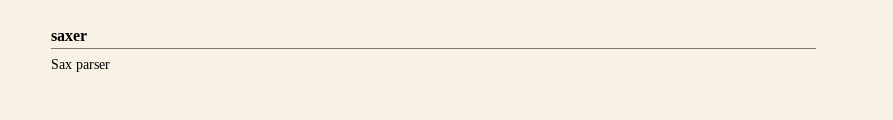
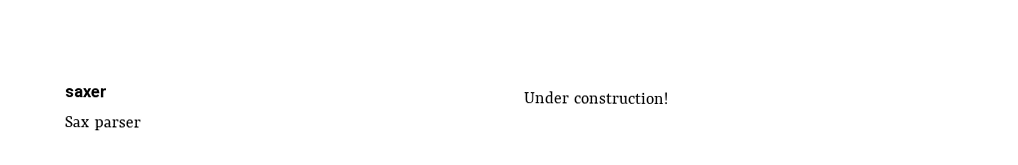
(110, 67) none -> [523,91,668,105] // Under construction!

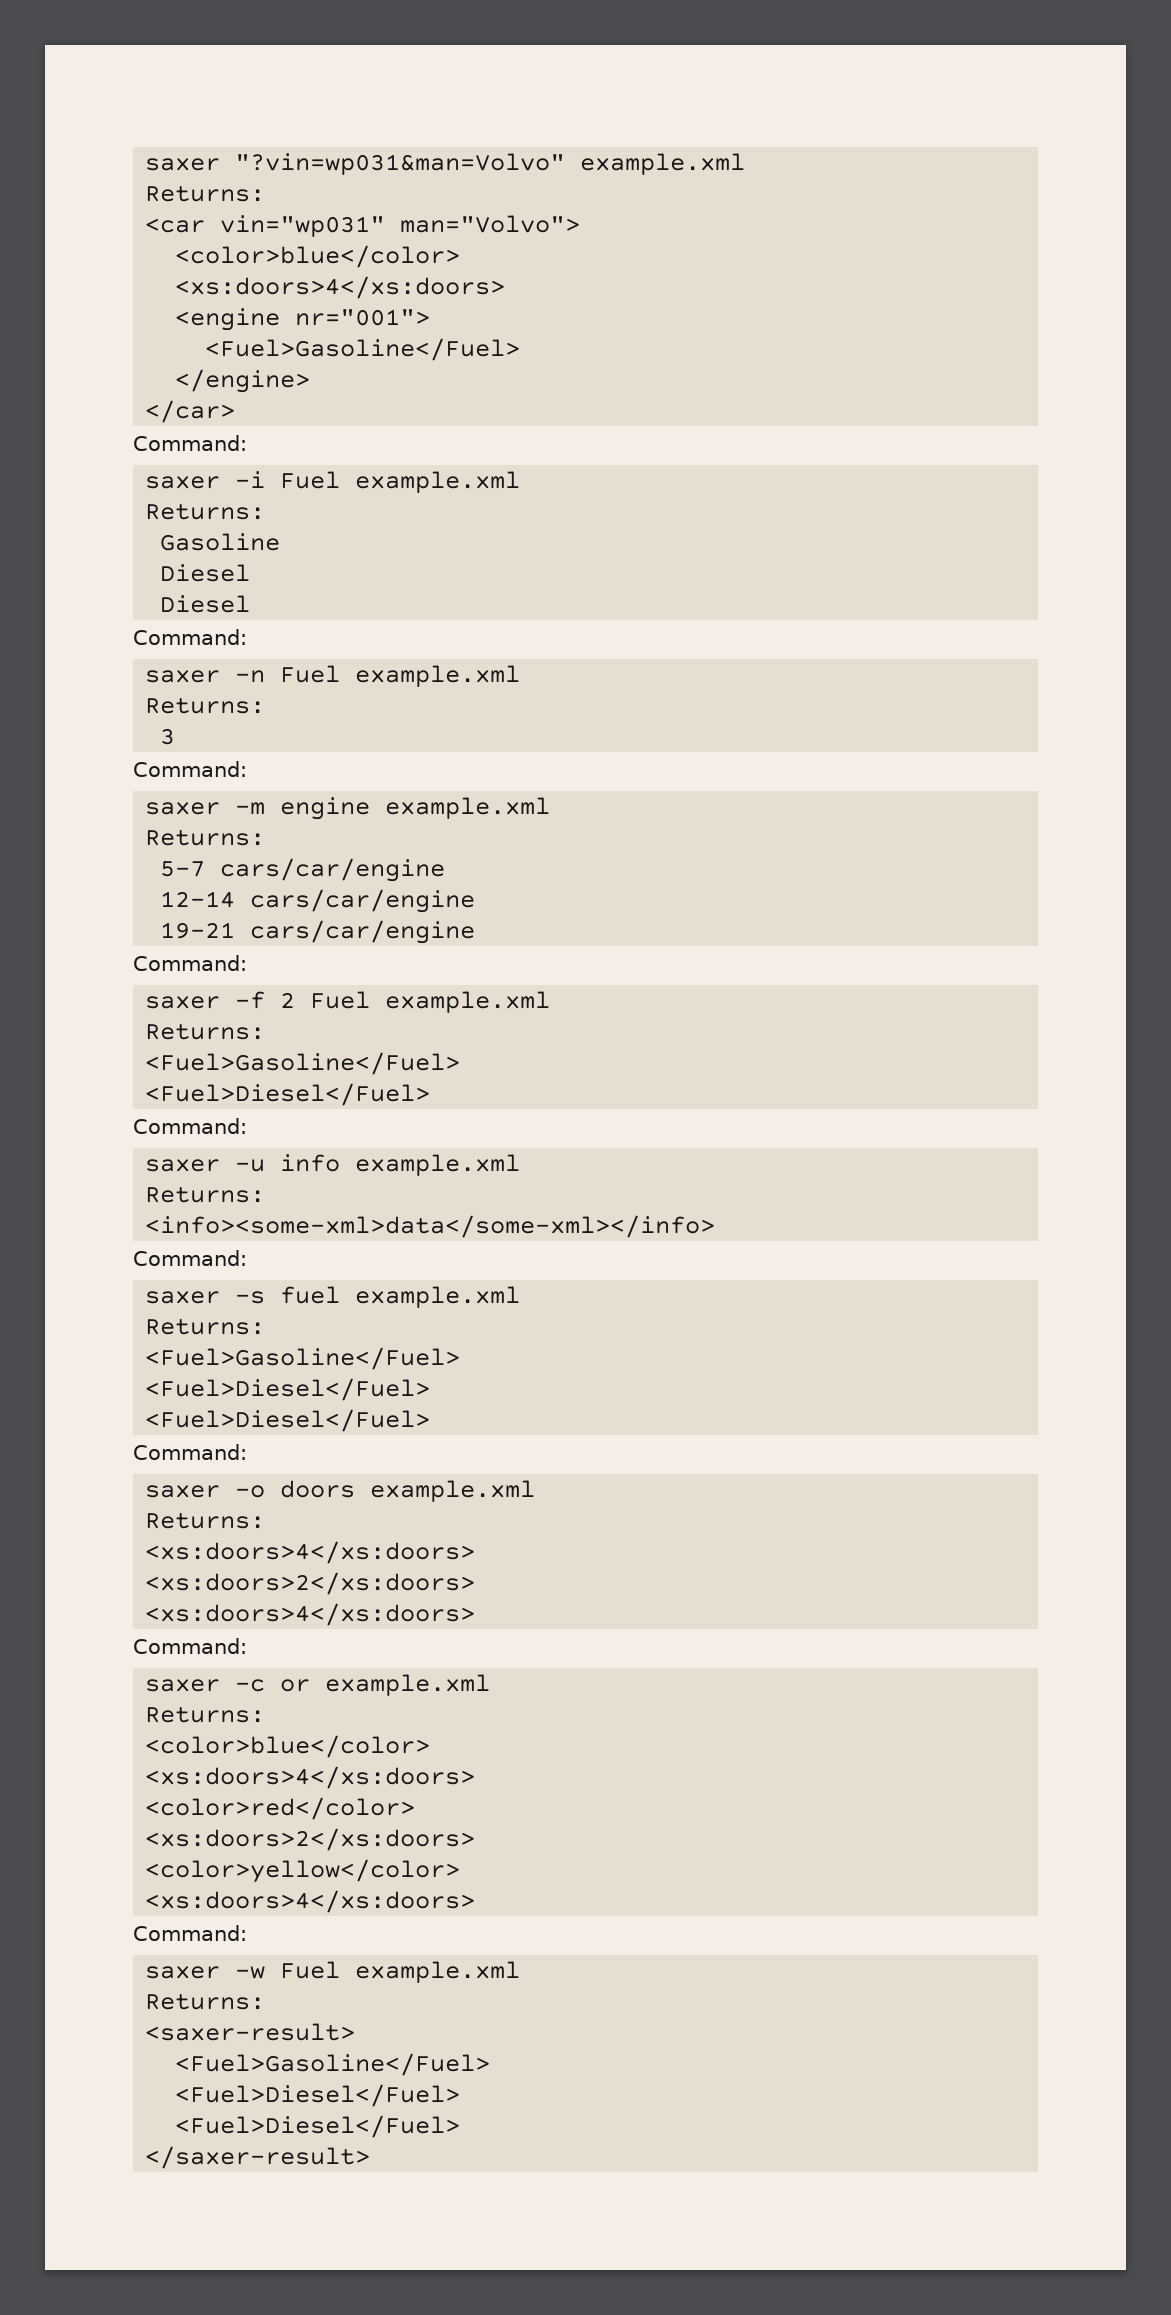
[64,87,107,98] [64,116,141,131] [523,91,668,105] saxer // Sax parser // Under construction! -> [145,153,746,175] [145,185,266,202] [145,215,581,237] [175,245,461,268] [175,276,506,299] [175,308,431,331] [205,338,521,361] [175,369,311,393] [145,400,236,423] [133,435,247,451] [145,471,521,493] [145,503,266,520] [160,533,281,551] [160,564,251,582] [160,595,251,613] [133,629,247,645] [145,665,521,687] [145,697,266,714] [160,728,176,745] [133,761,247,777] [145,797,551,820] [145,829,266,846] [160,858,446,882] [160,889,476,913] [160,920,476,944] [133,955,247,971] [145,991,551,1013] [145,1023,266,1040] [145,1052,461,1075] [145,1083,431,1106] [133,1118,247,1134] [145,1154,521,1176] [145,1186,266,1203] [145,1215,716,1238] [133,1250,247,1266] [145,1286,521,1308] [145,1318,266,1335] [145,1347,461,1370] [145,1378,431,1401] [145,1409,431,1432] [133,1444,247,1460] [145,1480,536,1502] [145,1512,266,1529] [145,1541,476,1564] [145,1572,476,1595] [145,1603,476,1626] [133,1638,247,1654] [145,1674,491,1696] [145,1706,266,1723] [145,1735,431,1758] [145,1766,476,1789] [145,1797,416,1820] [145,1828,476,1851] [145,1859,461,1883] [145,1890,476,1913] [133,1925,247,1941] [145,1961,521,1983] [145,1993,266,2010] [145,2023,356,2041] [175,2053,491,2076] [175,2084,461,2107] [175,2115,461,2138] [145,2146,371,2169] saxer "?vin=wp031&man=Volvo" example.xml // Returns: // <car vin="wp031" man="Volvo"> // <color>blue</color> // <xs:doors>4</xs:doors> // <engine nr="001"> // <Fuel>Gasoline</Fuel> // </engine> // </car> // Command: // saxer -i Fuel example.xml // Returns: // Gasoline // Diesel // Diesel // Command: // saxer -n Fuel example.xml // Returns: // 3 // Command: // saxer -m engine example.xml // Returns: // 5-7 cars/car/engine // 12-14 cars/car/engine // 19-21 cars/car/engine // Command: // saxer -f 2 Fuel example.xml // Returns: // <Fuel>Gasoline</Fuel> // <Fuel>Diesel</Fuel> // Command: // saxer -u info example.xml // Returns: // <info><some-xml>data</some-xml></info> // Command: // saxer -s fuel example.xml // Returns: // <Fuel>Gasoline</Fuel> // <Fuel>Diesel</Fuel> // <Fuel>Diesel</Fuel> // Command: // saxer -o doors example.xml // Returns: // <xs:doors>4</xs:doors> // <xs:doors>2</xs:doors> // <xs:doors>4</xs:doors> // Command: // saxer -c or example.xml // Returns: // <color>blue</color> // <xs:doors>4</xs:doors> // <color>red</color> // <xs:doors>2</xs:doors> // <color>yellow</color> // <xs:doors>4</xs:doors> // Command: // saxer -w Fuel example.xml // Returns: // <saxer-result> // <Fuel>Gasoline</Fuel> // <Fuel>Diesel</Fuel> // <Fuel>Diesel</Fuel> // </saxer-result>

